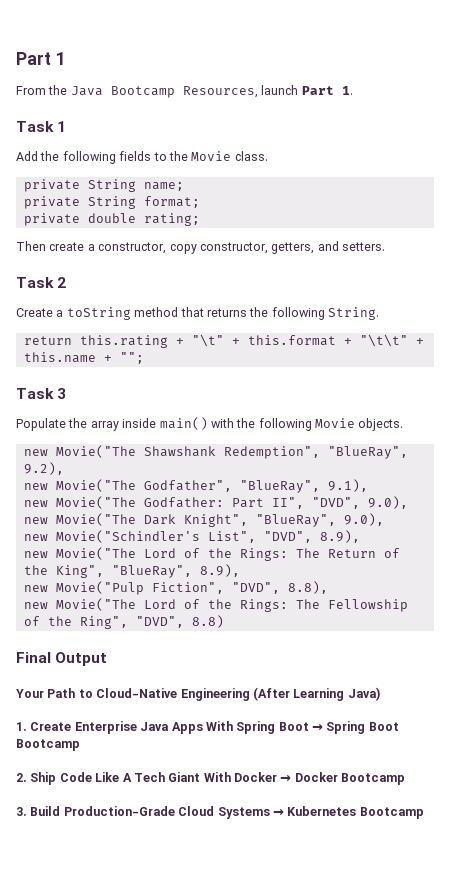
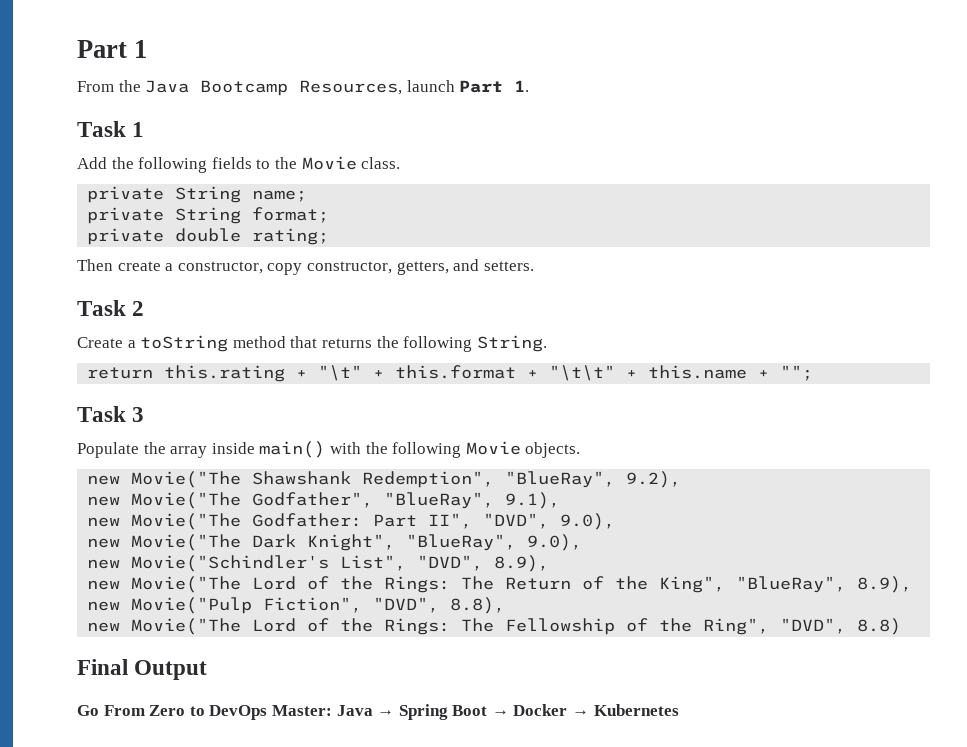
[16,687,381,701] [16,721,399,734] [16,739,80,751] [16,772,406,785] [16,806,424,819] Your Path to Cloud-Native Engineering (After Learning Java) // 1. Create Enterprise Java Apps With Spring Boot → Spring Boot Bootcamp // 2. Ship Code Like A Tech Giant With Docker → Docker Bootcamp // 3. Build Production-Grade Cloud Systems → Kubernetes Bootcamp -> [77,704,679,720] Go From Zero to DevOps Master: Java → Spring Boot → Docker → Kubernetes

